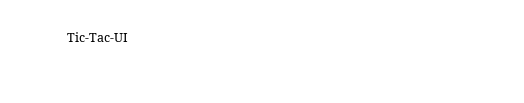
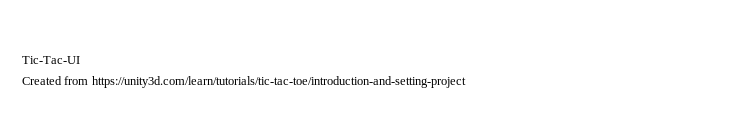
(128, 37) none -> [22,76,466,88] // Created from https://unity3d.com/learn/tutorials/tic-tac-toe/introduction-and-setting-project

